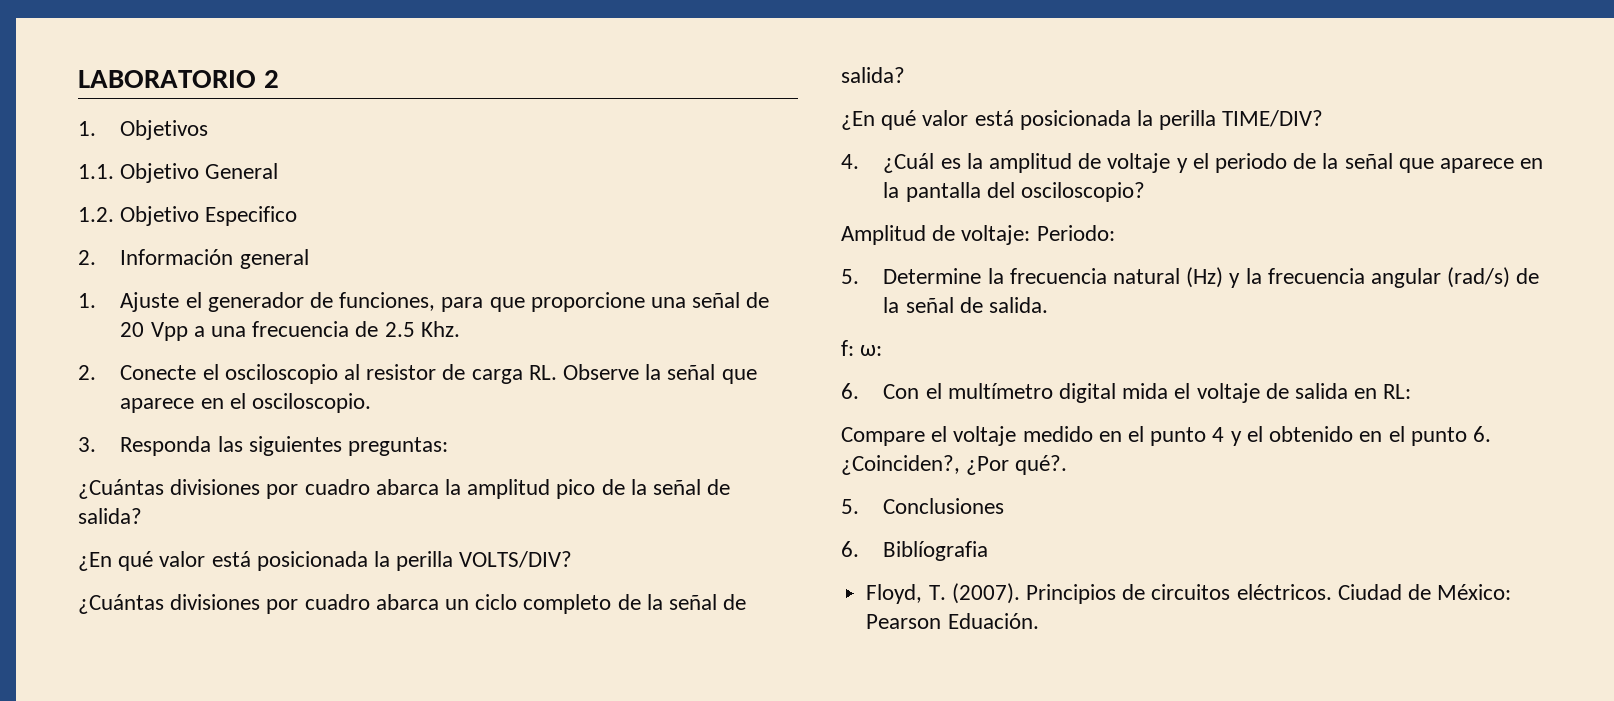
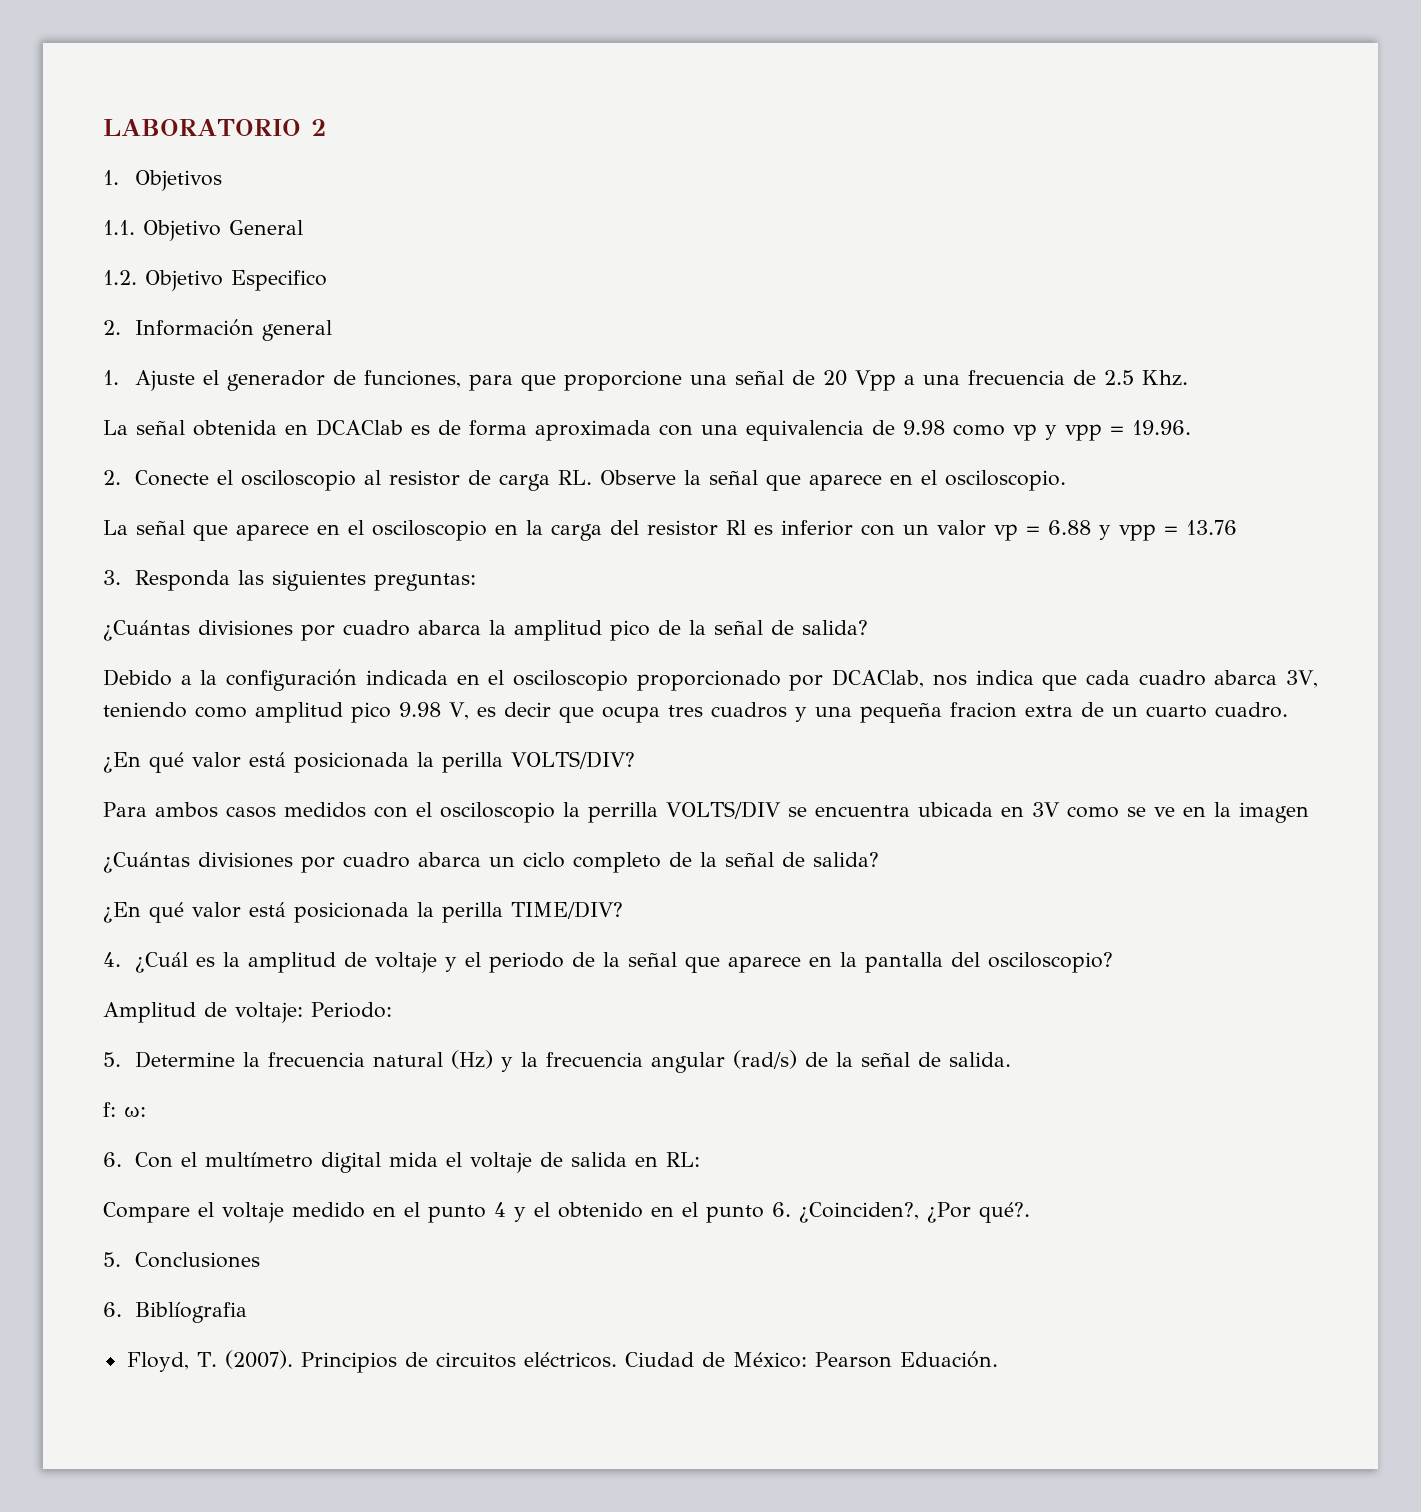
(460, 329) none -> [103,419,1191,441] // La señal obtenida en DCAClab es de forma aproximada con una equivalencia de 9.98 como vp y vpp = 19.96.
(371, 403) none -> [103,520,1237,541] // La señal que aparece en el osciloscopio en la carga del resistor Rl es inferior con un valor vp = 6.88 y vpp = 13.76
(142, 516) none -> [103,669,1319,691] [103,702,1288,723] // Debido a la configuración indicada en el osciloscopio proporcionado por DCAClab, nos indica que cada cuadro abarca 3V, teniendo como amplitud pico 9.98 V, es decir que ocupa tres cuadros y una pequeña fracion extra de un cuarto cuadro.
(573, 559) none -> [103,801,1309,823] // Para ambos casos medidos con el osciloscopio la perrilla VOLTS/DIV se encuentra ubicada en 3V como se ve en la imagen

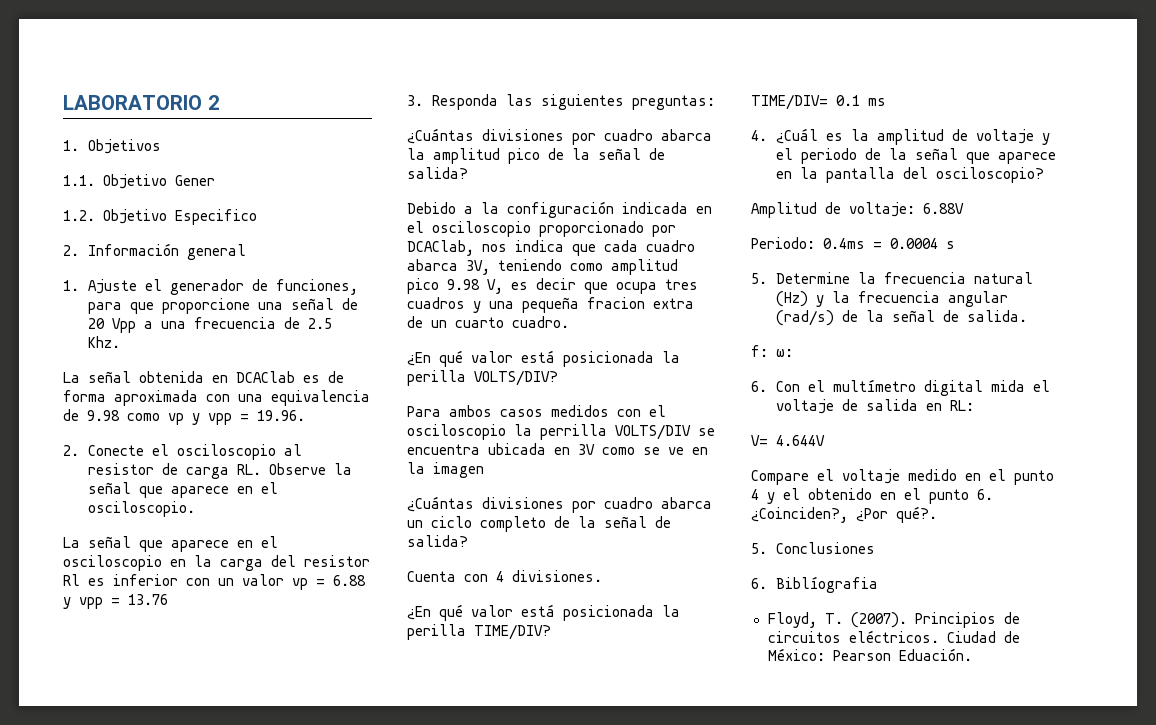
[229,220,303,235] General -> [175,175,215,186] Gener
(879, 859) none -> [407,570,602,582] // Cuenta con 4 divisiones.
(623, 910) none -> [751,94,886,110] // TIME/DIV= 0.1 ms
(303, 1012) none -> [923,203,964,214] 6.88V //
(392, 1010) none -> [823,238,955,249] 0.4ms = 0.0004 s
(701, 1159) none -> [751,435,825,446] // V= 4.644V

